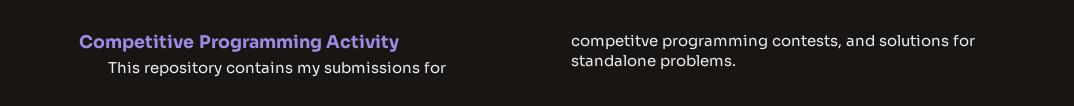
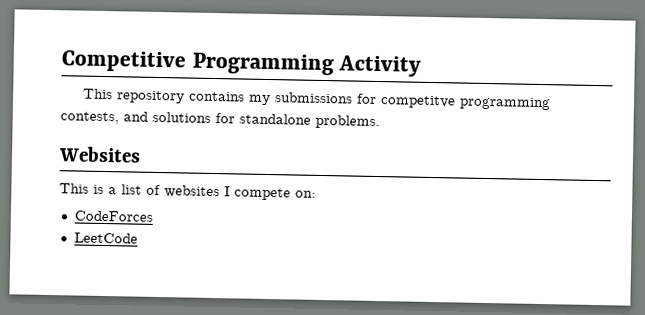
(737, 62) none -> [58,146,141,163] [59,183,316,201] [73,210,153,222] [73,232,138,244] // Websites // This is a list of websites I compete on: // CodeForces // LeetCode

